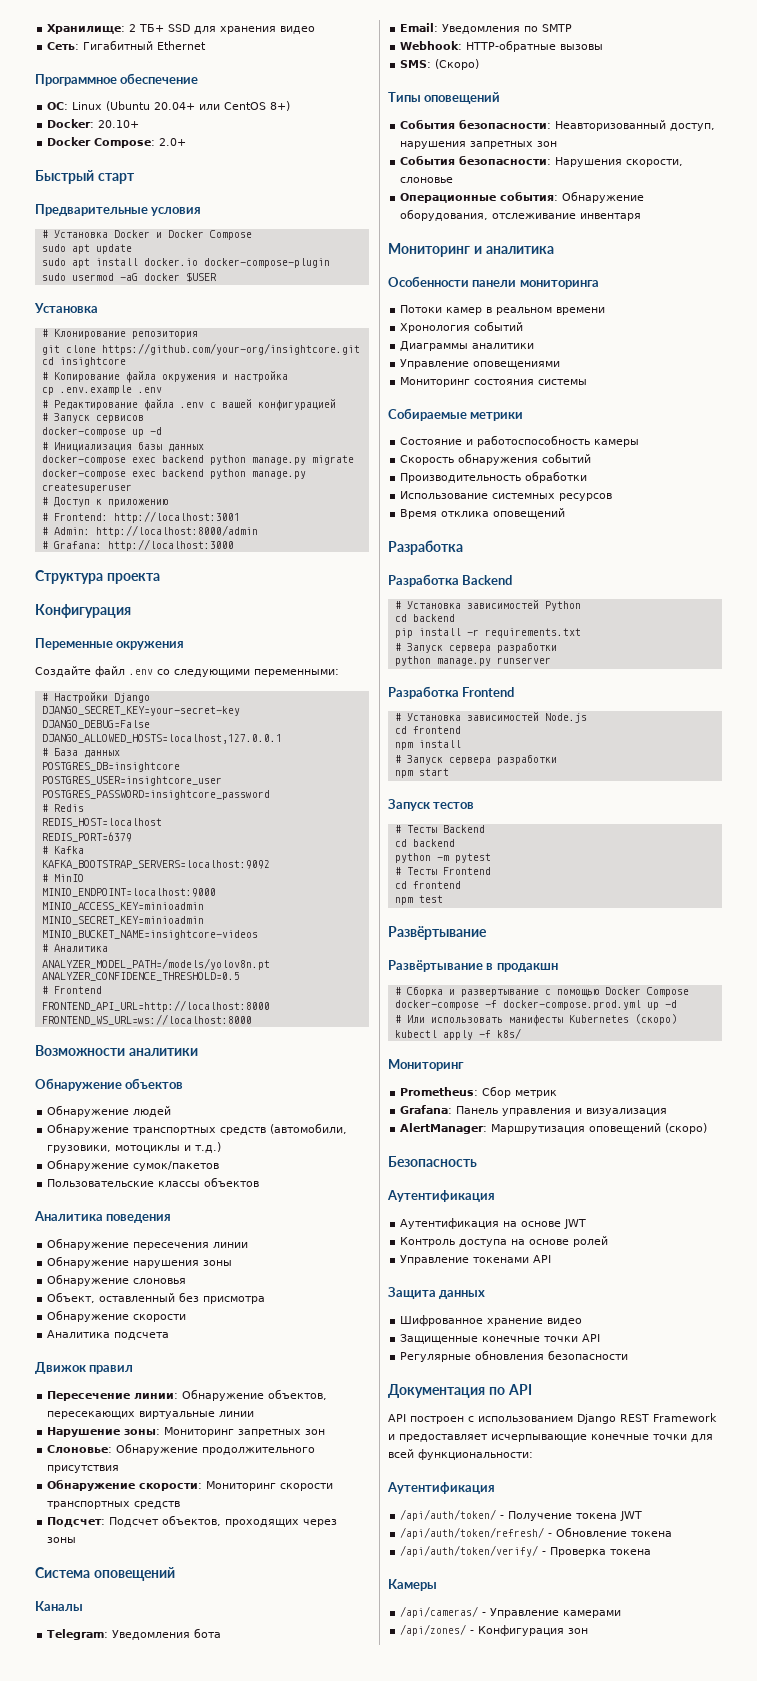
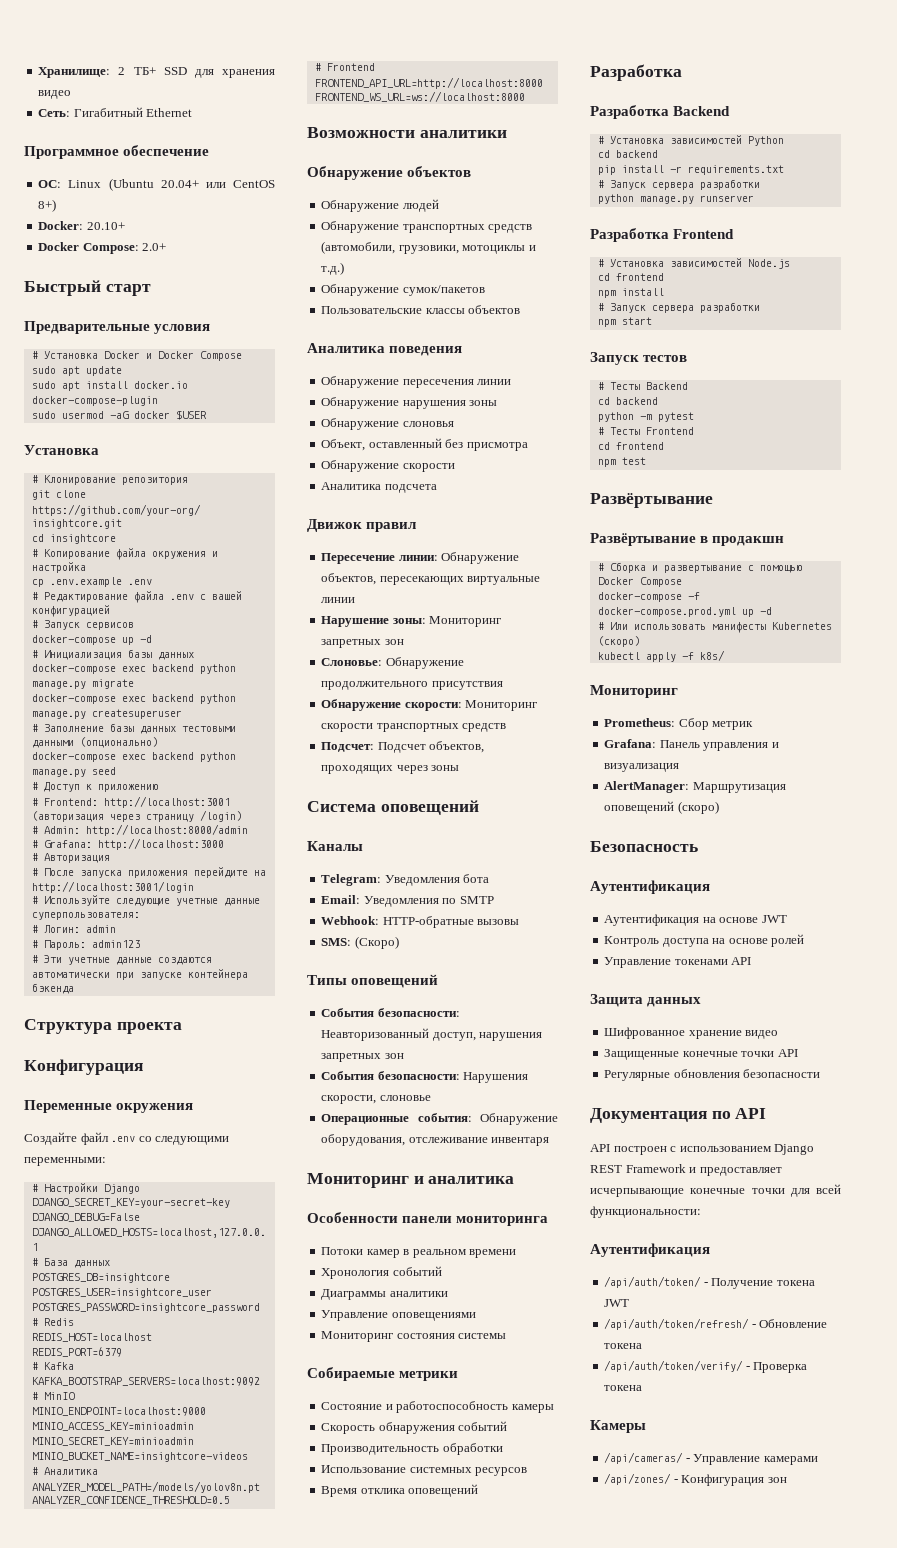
(132, 488) none -> [31,723,236,734] [31,737,158,748] [31,752,236,762] [31,767,116,777] // # Заполнение базы данных тестовыми данными (опционально) // docker-compose exec backend python manage.py seed
(240, 517) none -> [31,810,242,822] (авторизация через страницу /login)
(234, 545) none -> [31,853,110,863] [31,867,266,878] [31,881,194,893] [31,895,260,906] [31,912,140,920] [31,925,116,933] [31,940,140,950] [31,955,212,965] [31,969,248,980] [31,983,74,994] // # Авторизация // # После запуска приложения перейдите на http://localhost:3001/login // # Используйте следующие учетные данные суперпользователя: // # Логин: admin // # Пароль: admin123 // # Эти учетные данные создаются автоматически при запуске контейнера бэкенда

